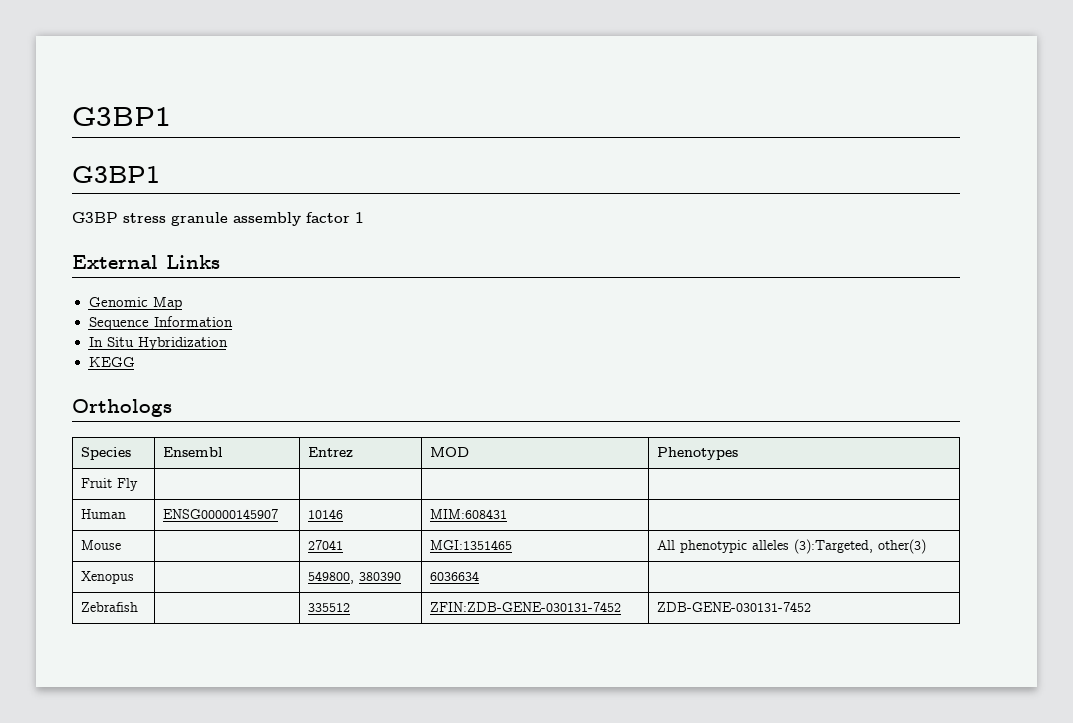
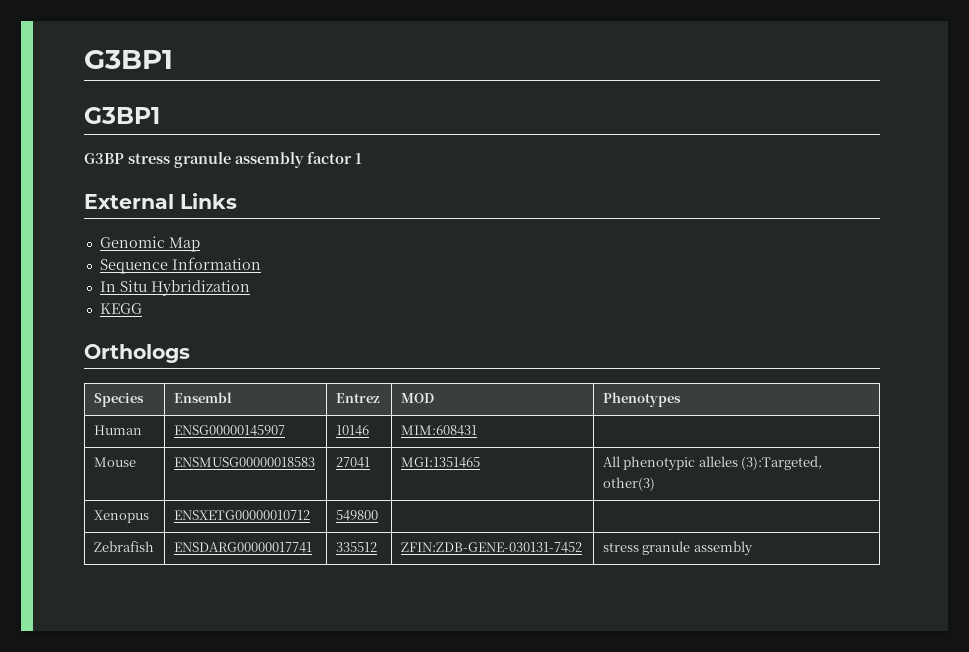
[81,478,139,491] // Fruit Fly | | | | -> (681, 399) none
(122, 545) none -> [173,457,315,467] ENSMUSG00000018583
[308,571,402,584] [430,571,480,581] | 549800, 380390 | 6036634 -> [173,510,310,520] [335,510,378,521] ENSXETG00000010712 | 549800 |
(139, 607) none -> [173,542,312,553] ENSDARG00000017741
[657,602,812,612] ZDB-GENE-030131-7452 -> [602,541,753,556] stress granule assembly

